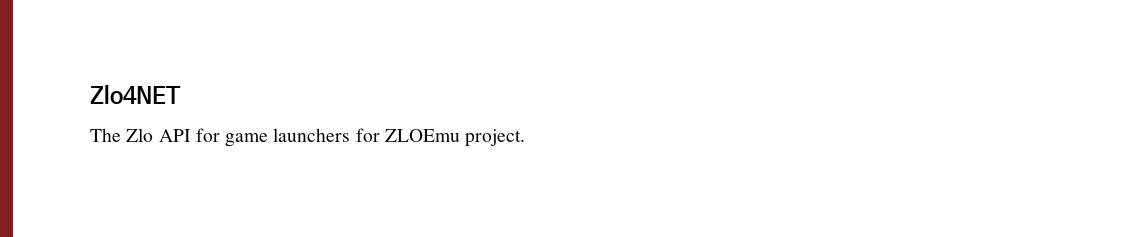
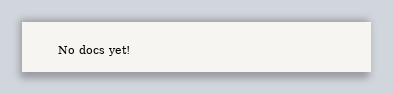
[90,84,181,104] [90,128,526,147] Zlo4NET // The Zlo API for game launchers for ZLOEmu project. -> [58,45,130,56] No docs yet!

